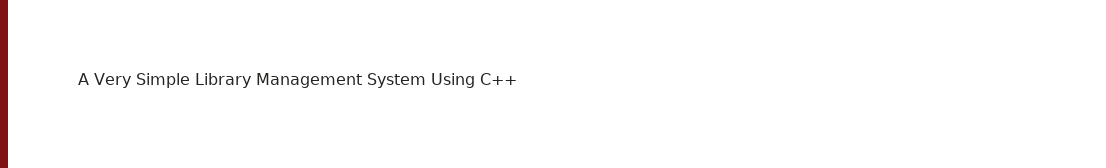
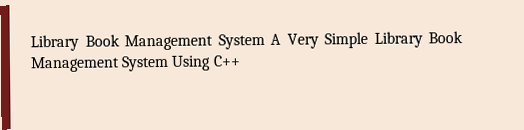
(78, 79) none -> [30,33,265,52] Library Book Management System
(251, 80) none -> [428,31,463,44] Book

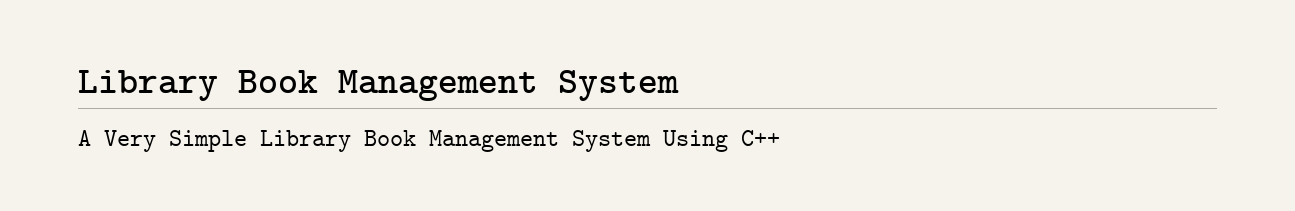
[30,33,265,52] Library Book Management System -> [78,70,679,101] Library Book Management System //

